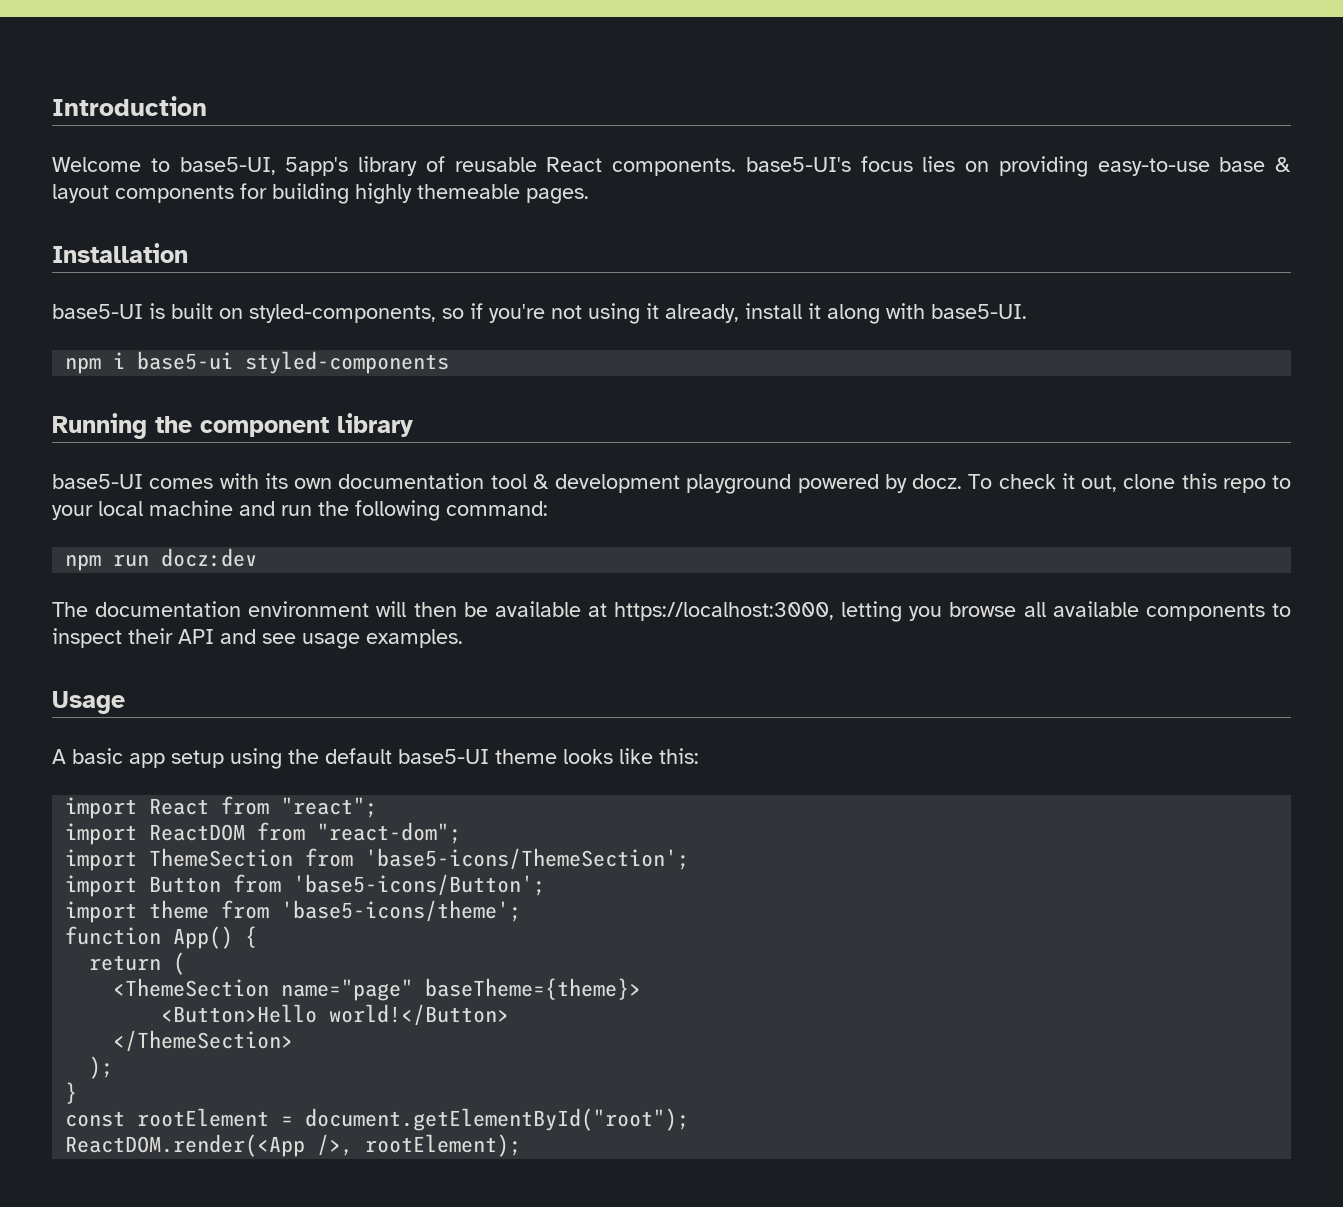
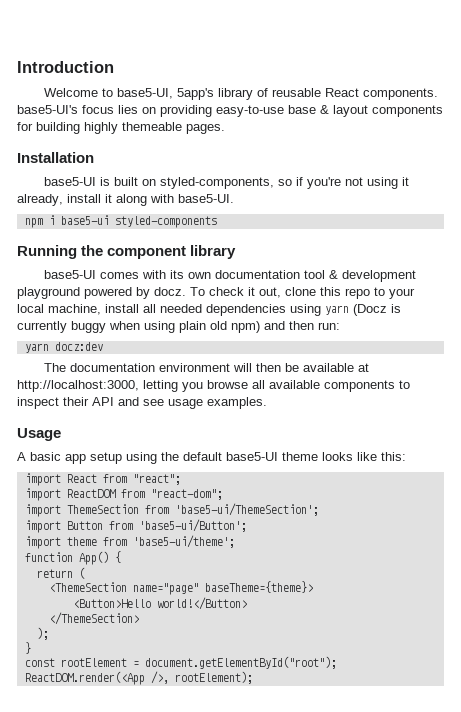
[149,500,548,521] [65,554,150,571] machine and run the following command: // npm run -> [48,304,401,316] [17,321,340,333] [24,343,49,353] machine, install all needed dependencies using yarn (Docz is currently buggy when using plain old npm) and then run: // yarn
[614,602,835,621] https://localhost:3000, -> [17,380,139,392] http://localhost:3000,
[365,848,690,870] 'base5-icons/ThemeSection'; -> [174,503,319,516] 'base5-ui/ThemeSection';
[293,874,546,896] 'base5-icons/Button'; -> [138,519,247,532] 'base5-ui/Button';
[281,900,522,922] 'base5-icons/theme'; -> [132,535,235,548] 'base5-ui/theme';

